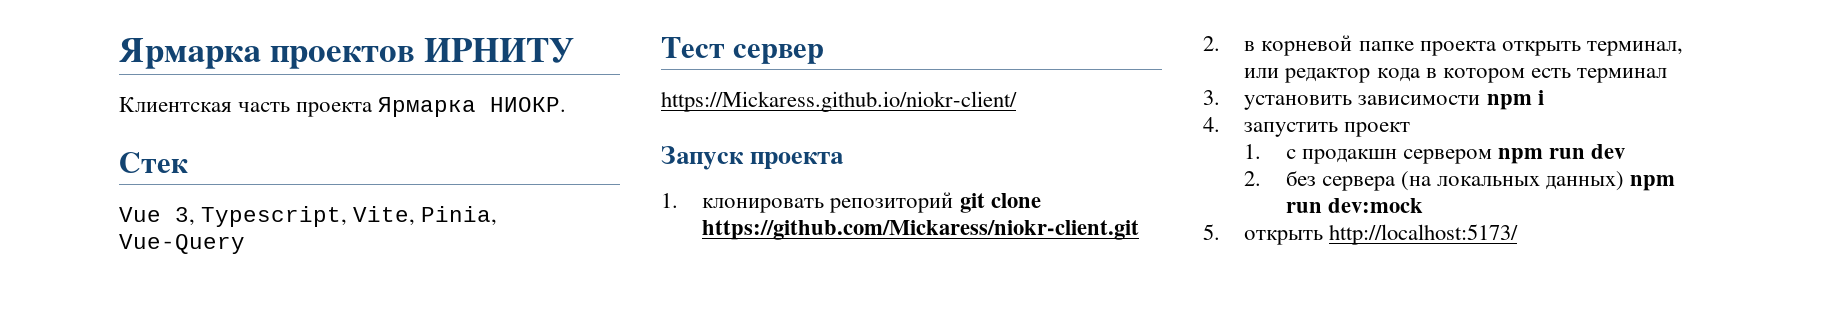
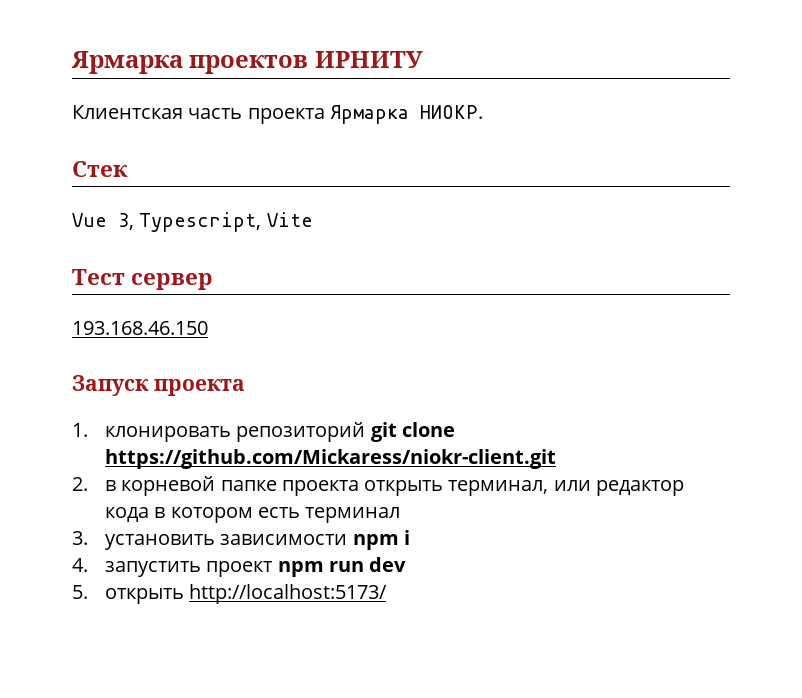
[353,206,498,226] [119,234,245,254] Vite, Pinia, Vue-Query -> [266,212,313,227] Vite
[661,91,1017,112] https://Mickaress.github.io/niokr-client/ -> [72,321,208,335] 193.168.46.150
[1244,144,1492,164] // 1. с продакшн сервером -> (273, 569) none
[1244,170,1676,191] [1285,198,1423,213] // 2. без сервера (на локальных данных) npm run dev:mock -> (407, 564) none

